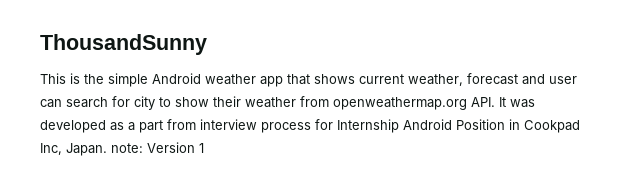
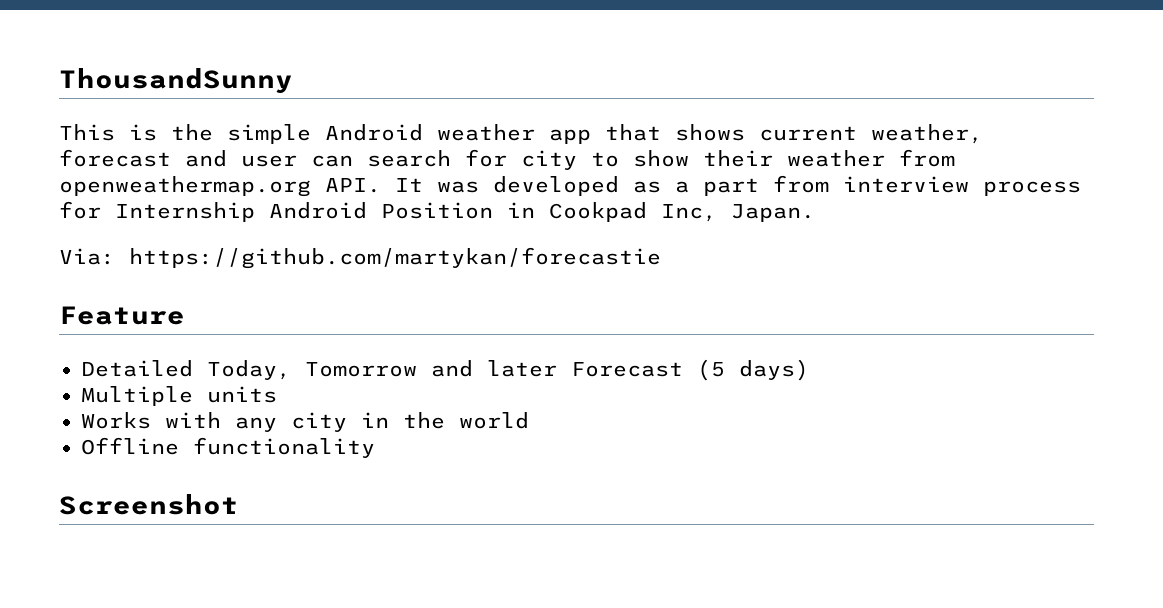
[111,142,204,153] note: Version 1 -> [59,247,661,269] [59,306,185,325] [81,359,809,381] [81,386,277,406] [81,412,529,432] [81,437,375,458] [59,494,239,515] // Via: https://github.com/martykan/forecastie // Feature // Detailed Today, Tomorrow and later Forecast (5 days) // Multiple units // Works with any city in the world // Offline functionality // Screenshot

